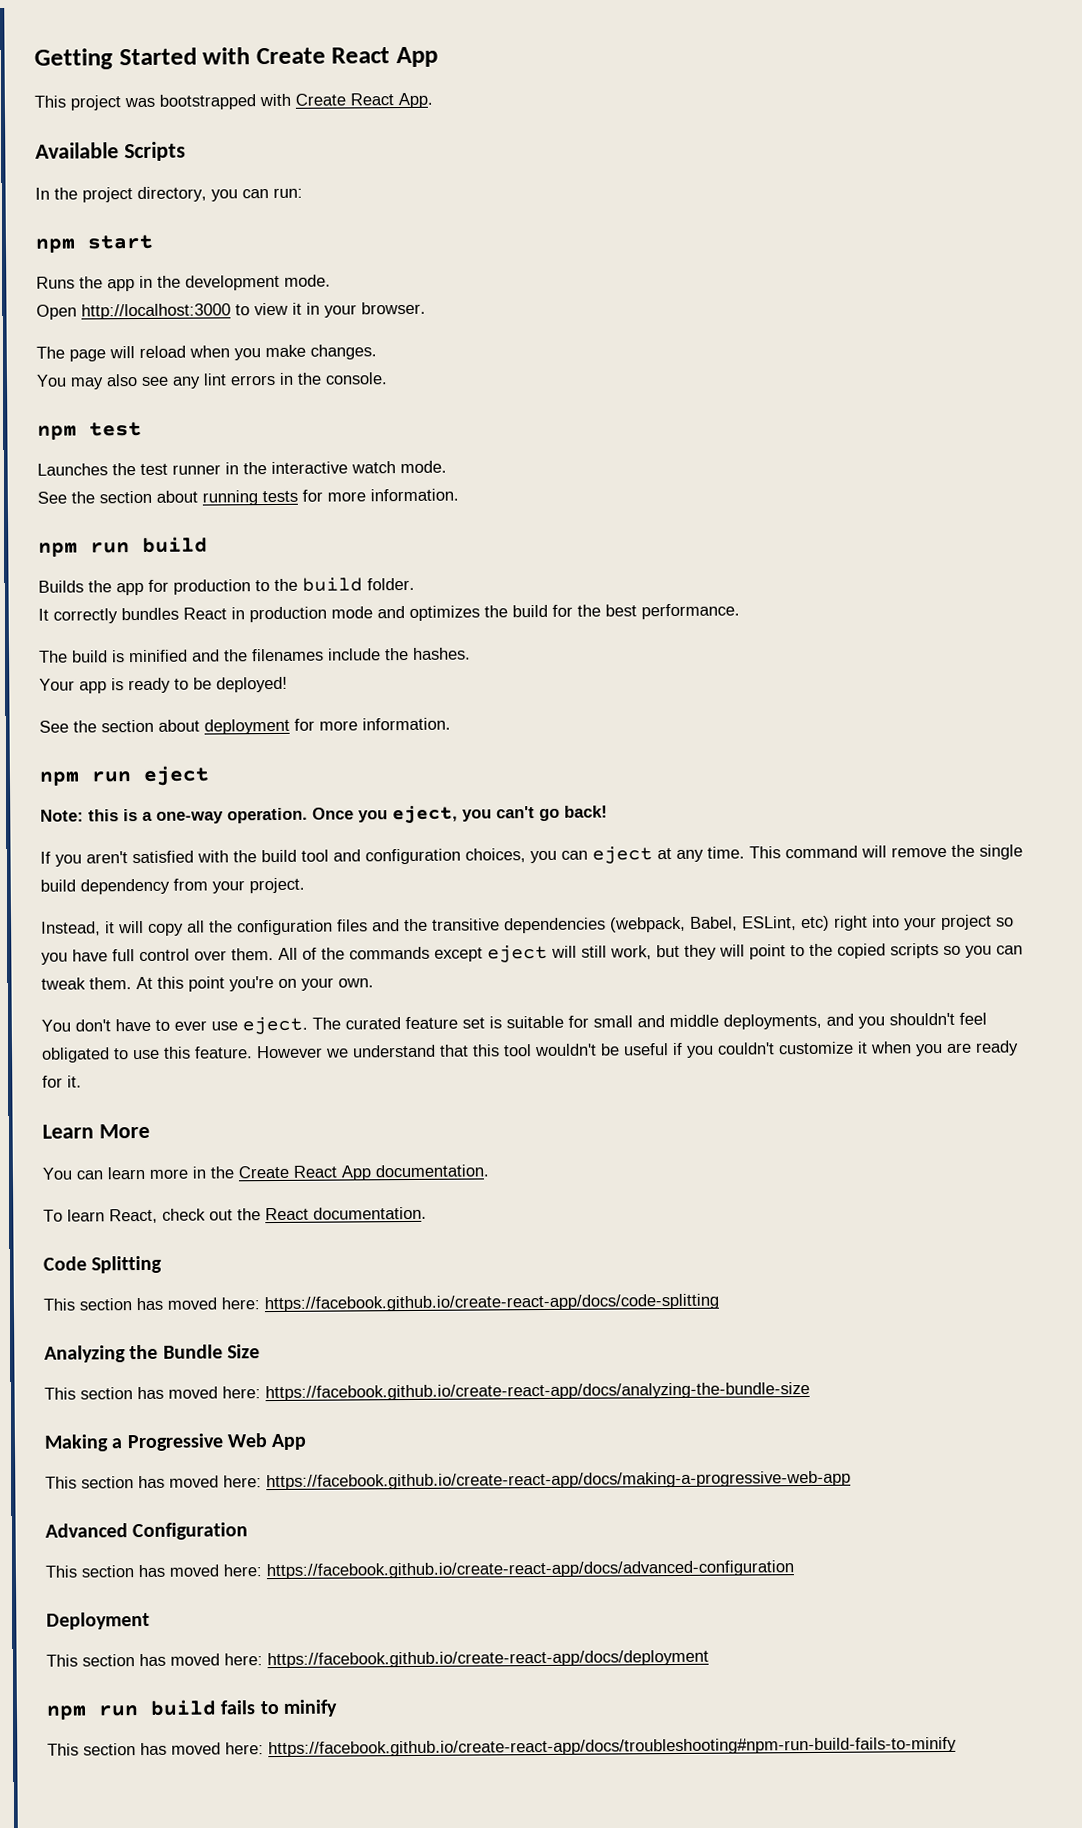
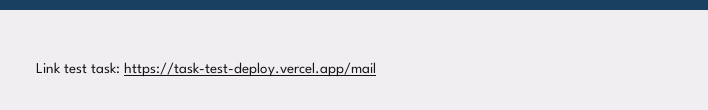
[34,46,439,70] [34,92,433,111] [35,141,186,162] [35,186,303,203] [35,234,153,254] [36,274,331,292] [36,301,426,320] [36,344,377,362] [36,372,388,390] [37,421,142,441] [37,460,447,476] [37,488,459,506] [38,536,208,558] [38,577,415,596] [38,603,740,624] [39,647,471,663] [39,676,288,694] [39,717,451,735] [39,765,210,787] [40,805,608,824] [40,844,1023,867] [40,877,305,895] [41,914,1014,936] [41,943,1023,965] [41,976,374,992] [41,1012,987,1035] [41,1040,1019,1063] [42,1075,82,1088] [42,1123,150,1139] [42,1164,489,1181] [43,1206,427,1224] [43,1255,163,1274] [43,1293,719,1313] [44,1344,260,1363] [44,1381,810,1402] [44,1433,308,1452] [45,1470,851,1491] [45,1522,249,1541] [45,1560,794,1580] [46,1611,150,1630] [46,1649,709,1669] [46,1699,338,1721] [47,1736,957,1758] Getting Started with Create React App // This project was bootstrapped with Create React App. // Available Scripts // In the project directory, you can run: // npm start // Runs the app in the development mode. // Open http://localhost:3000 to view it in your browser. // The page will reload when you make changes. // You may also see any lint errors in the console. // npm test // Launches the test runner in the interactive watch mode. // See the section about running tests for more information. // npm run build // Builds the app for production to the build folder. // It correctly bundles React in production mode and optimizes the build for the best performance. // The build is minified and the filenames include the hashes. // Your app is ready to be deployed! // See the section about deployment for more information. // npm run eject // Note: this is a one-way operation. Once you eject, you can't go back! // If you aren't satisfied with the build tool and configuration choices, you can eject at any time. This command will remove the single build dependency from your project. // Instead, it will copy all the configuration files and the transitive dependencies (webpack, Babel, ESLint, etc) right into your project so you have full control over them. All of the commands except eject will still work, but they will point to the copied scripts so you can tweak them. At this point you're on your own. // You don't have to ever use eject. The curated feature set is suitable for small and middle deployments, and you shouldn't feel obligated to use this feature. However we understand that this tool wouldn't be useful if you couldn't customize it when you are ready for it. // Learn More // You can learn more in the Create React App documentation. // To learn React, check out the React documentation. // Code Splitting // This section has moved here: https://facebook.github.io/create-react-app/docs/code-splitting // Analyzing the Bundle Size // This section has moved here: https://facebook.github.io/create-react-app/docs/analyzing-the-bundle-size // Making a Progressive Web App // This section has moved here: https://facebook.github.io/create-react-app/docs/making-a-progressive-web-app // Advanced Configuration // This section has moved here: https://facebook.github.io/create-react-app/docs/advanced-configuration // Deployment // This section has moved here: https://facebook.github.io/create-react-app/docs/deployment // npm run build fails to minify // This section has moved here: https://facebook.github.io/create-react-app/docs/troubleshooting#npm-run-build-fails-to-minify -> [36,62,377,77] Link test task: https://task-test-deploy.vercel.app/mail

